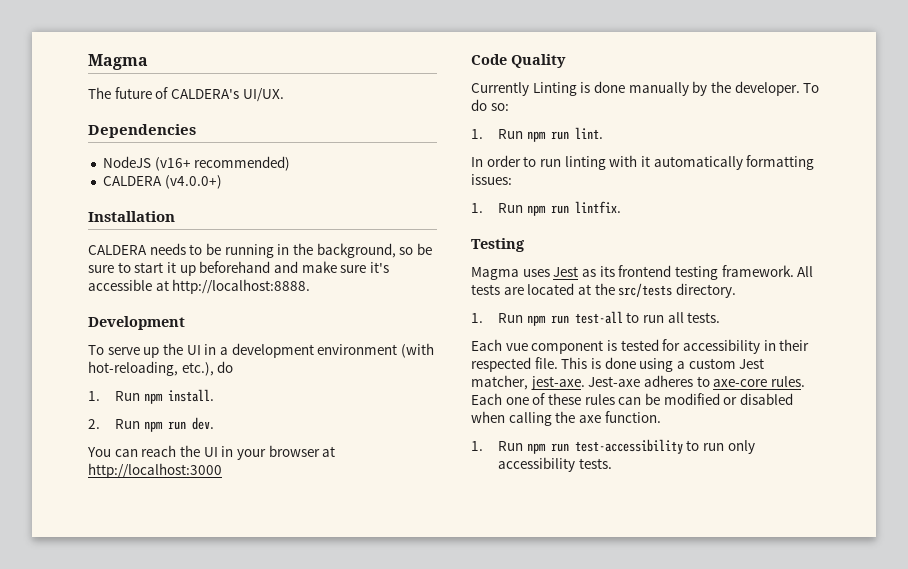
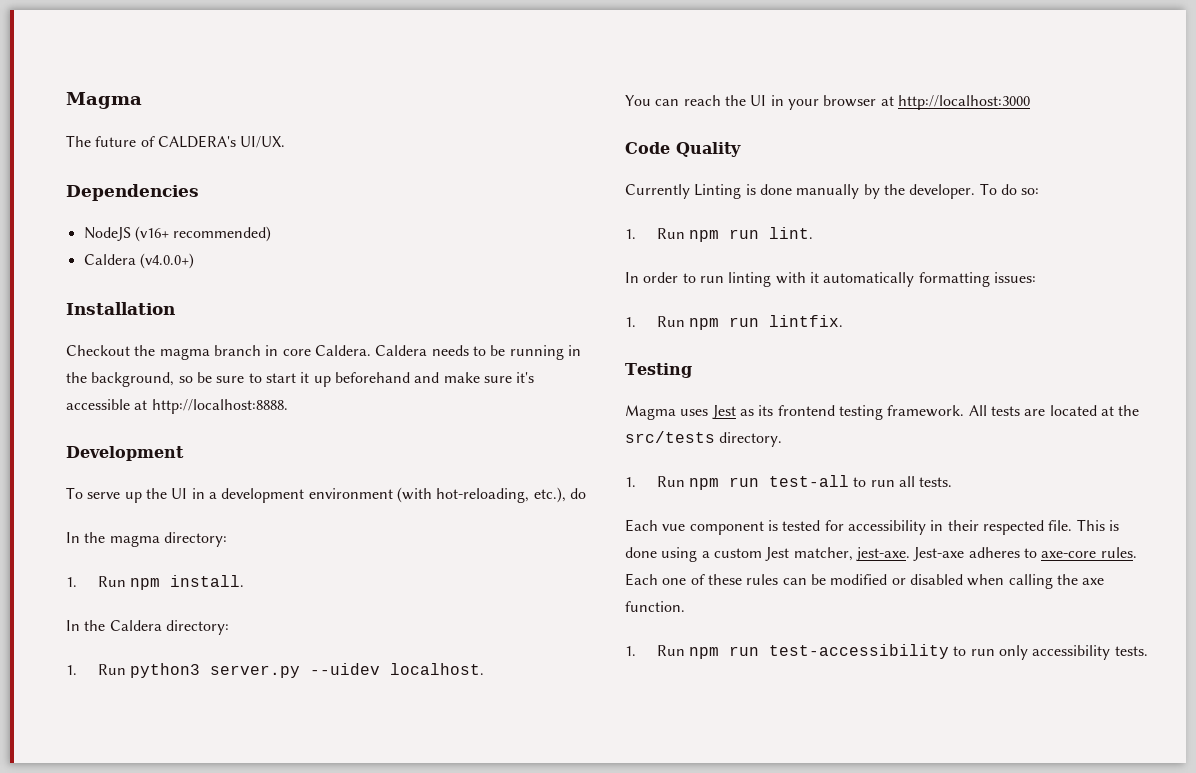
[102,176,162,186] CALDERA -> [83,254,136,265] Caldera
[88,245,147,255] CALDERA -> [66,345,428,360] Checkout the magma branch in core Caldera. Caldera
(234, 367) none -> [66,532,227,547] // In the magma directory:
[88,417,214,432] 2. Run npm run dev. -> [66,620,229,635] [66,663,484,678] In the Caldera directory: // 1. Run python3 server.py --uidev localhost.

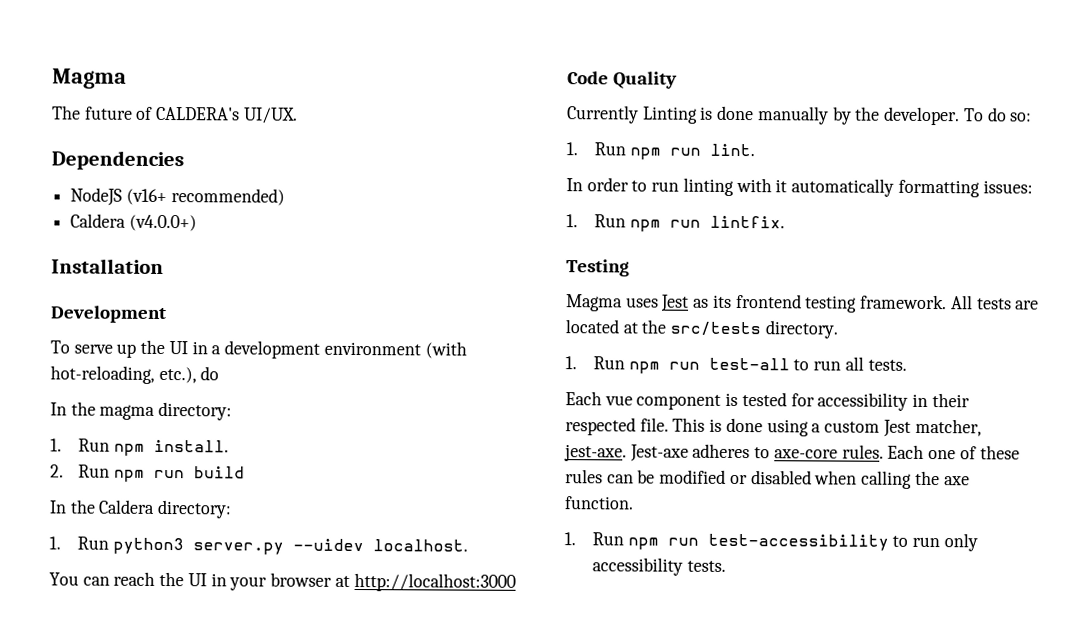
[66,345,581,360] [66,372,535,387] [66,399,288,414] // Checkout the magma branch in core Caldera. Caldera needs to be running in the background, so be sure to start it up beforehand and make sure it's accessible at http://localhost:8888. -> (164, 266) none
(244, 581) none -> [50,464,245,482] // 2. Run npm run build

